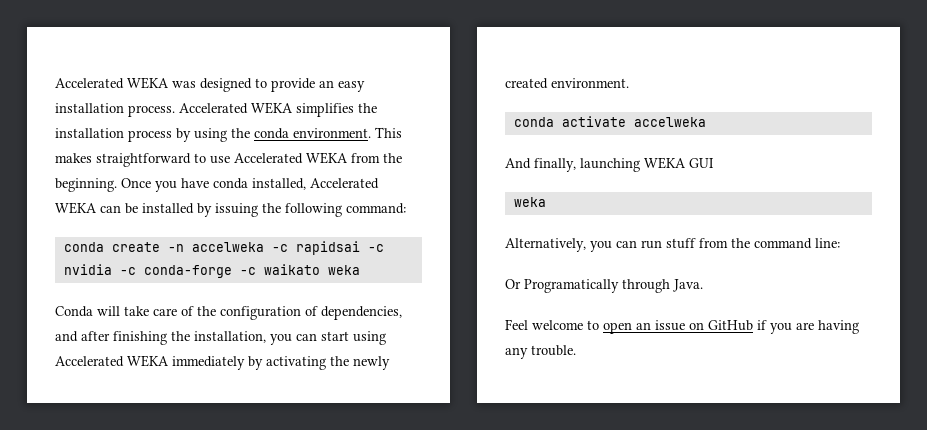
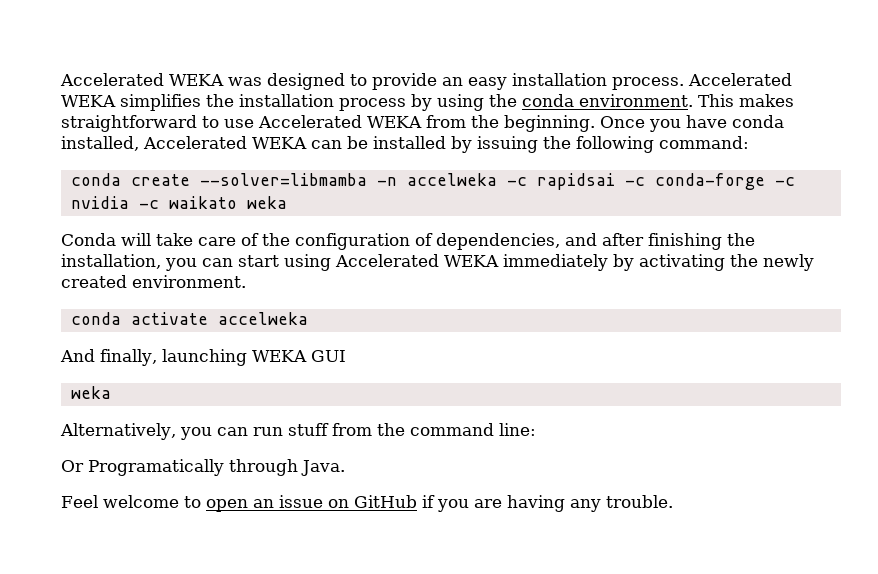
(160, 247) none -> [199,173,367,186] --solver=libmamba
[63,264,232,278] nvidia -c conda-forge -> [654,173,795,190] [70,196,129,209] conda-forge -c nvidia

